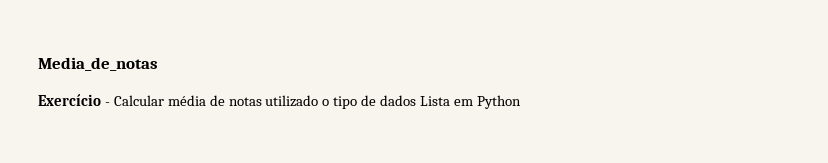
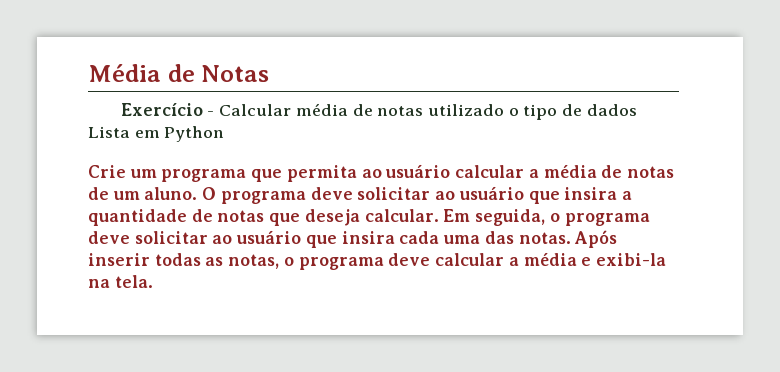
[38,57,158,71] Media_de_notas -> [88,64,270,82] Média de Notas
(521, 102) none -> [88,164,674,182] [88,186,632,204] [88,209,650,226] [88,230,618,248] [88,252,666,270] [88,275,153,288] // Crie um programa que permita ao usuário calcular a média de notas de um aluno. O programa deve solicitar ao usuário que insira a quantidade de notas que deseja calcular. Em seguida, o programa deve solicitar ao usuário que insira cada uma das notas. Após inserir todas as notas, o programa deve calcular a média e exibi-la na tela.

